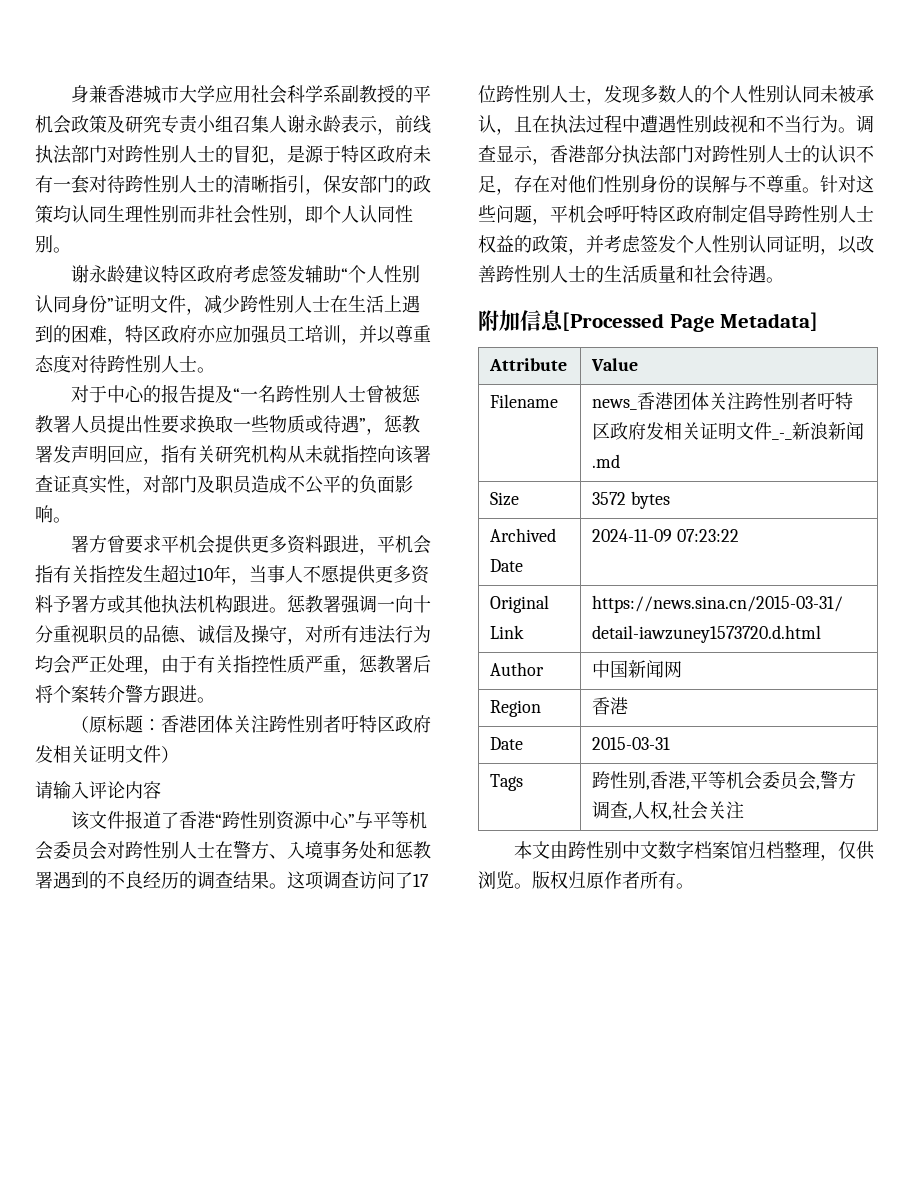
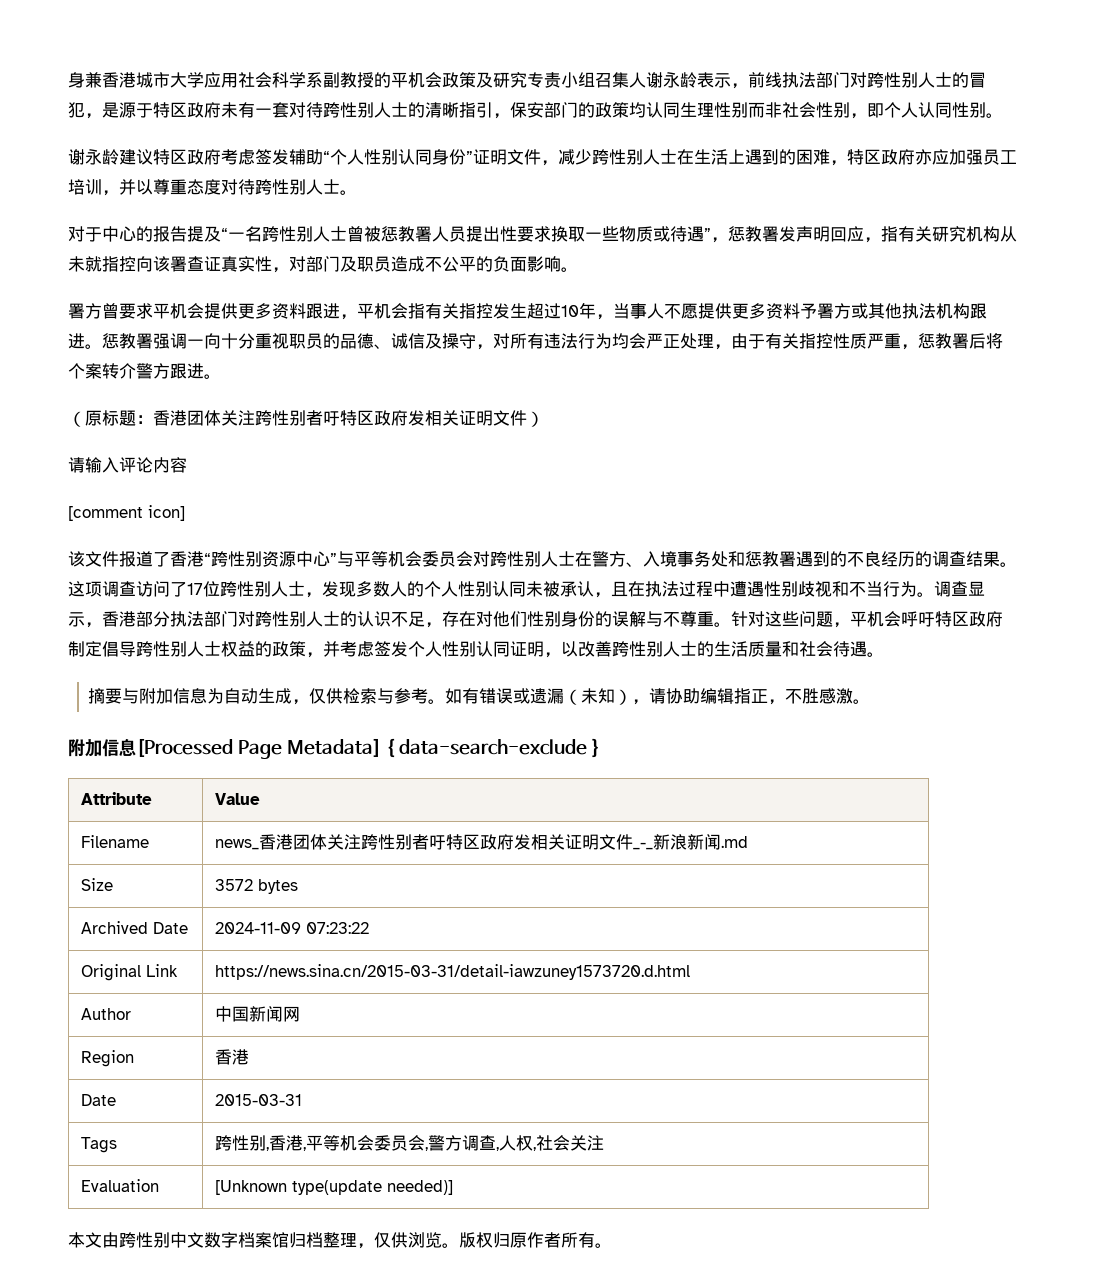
(161, 790) none -> [68,505,185,521] // [comment icon]
(784, 280) none -> [88,688,871,705] // 摘要与附加信息为自动生成，仅供检索与参考。如有错误或遗漏（未知），请协助编辑指正，不胜感激。
(819, 321) none -> [385,738,600,758] { data-search-exclude }
(744, 810) none -> [80,1179,159,1192] [214,1180,453,1195] // Evaluation | [Unknown type(update needed)]

